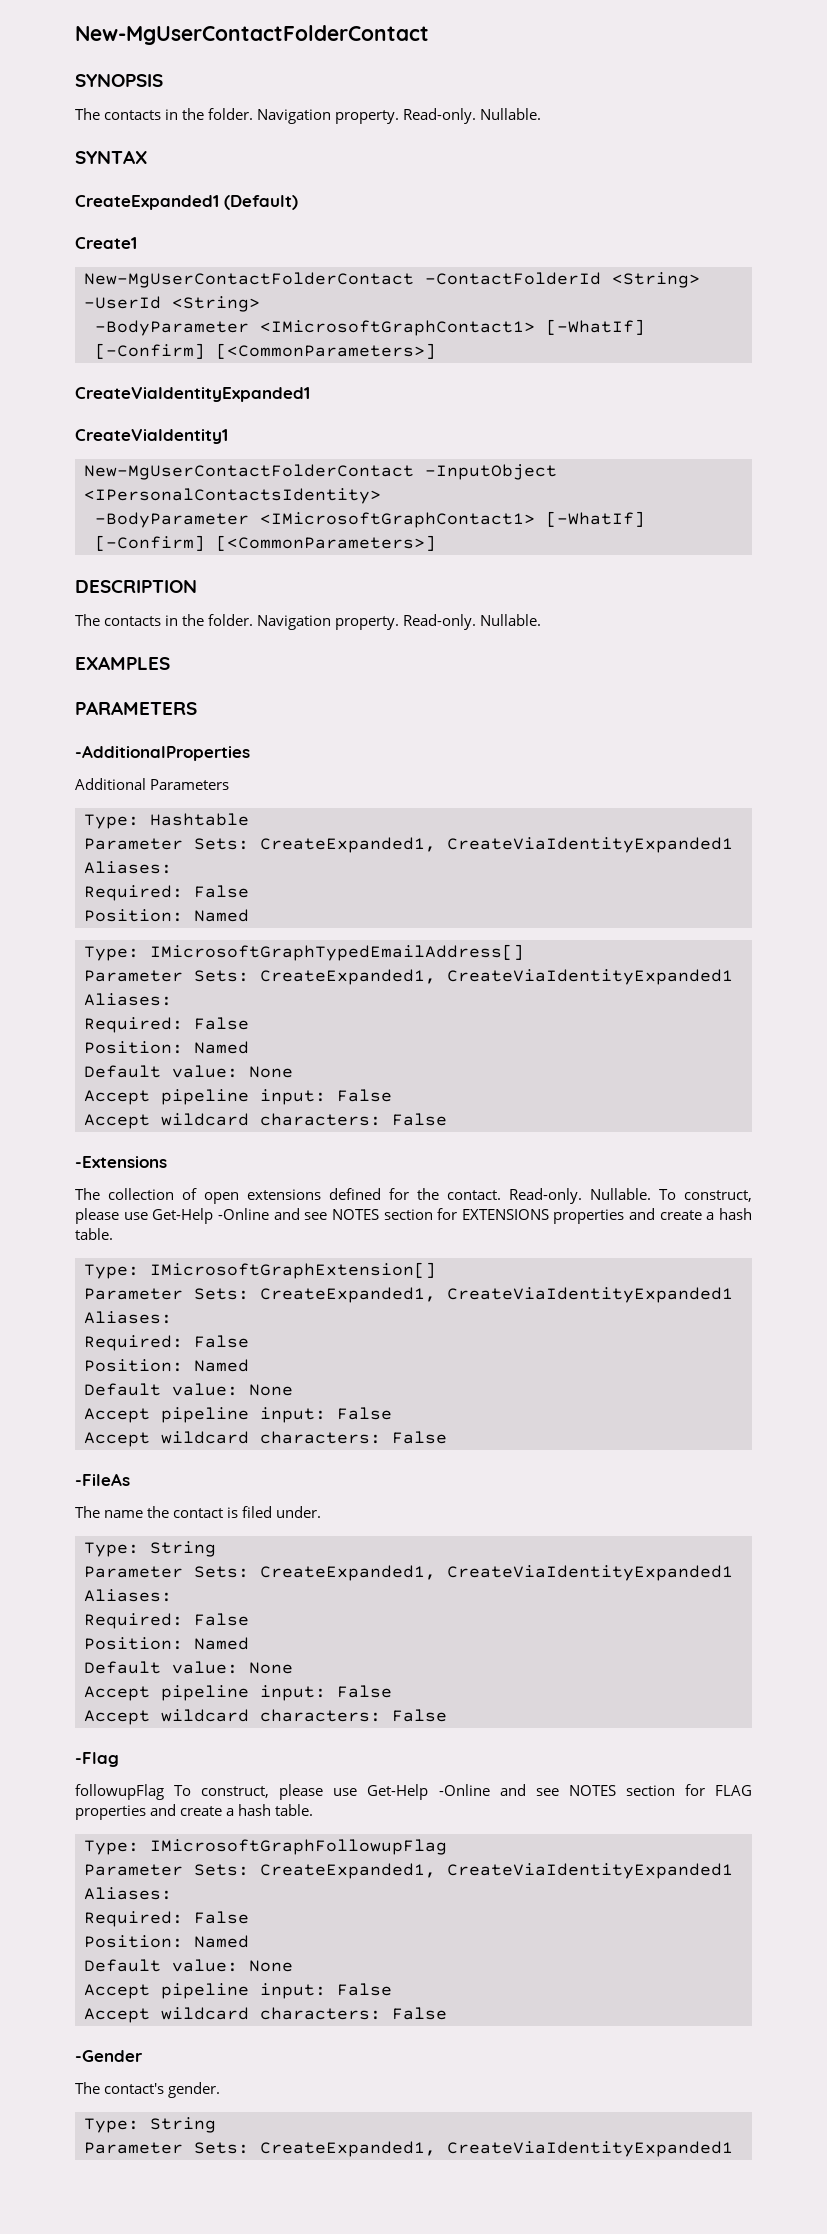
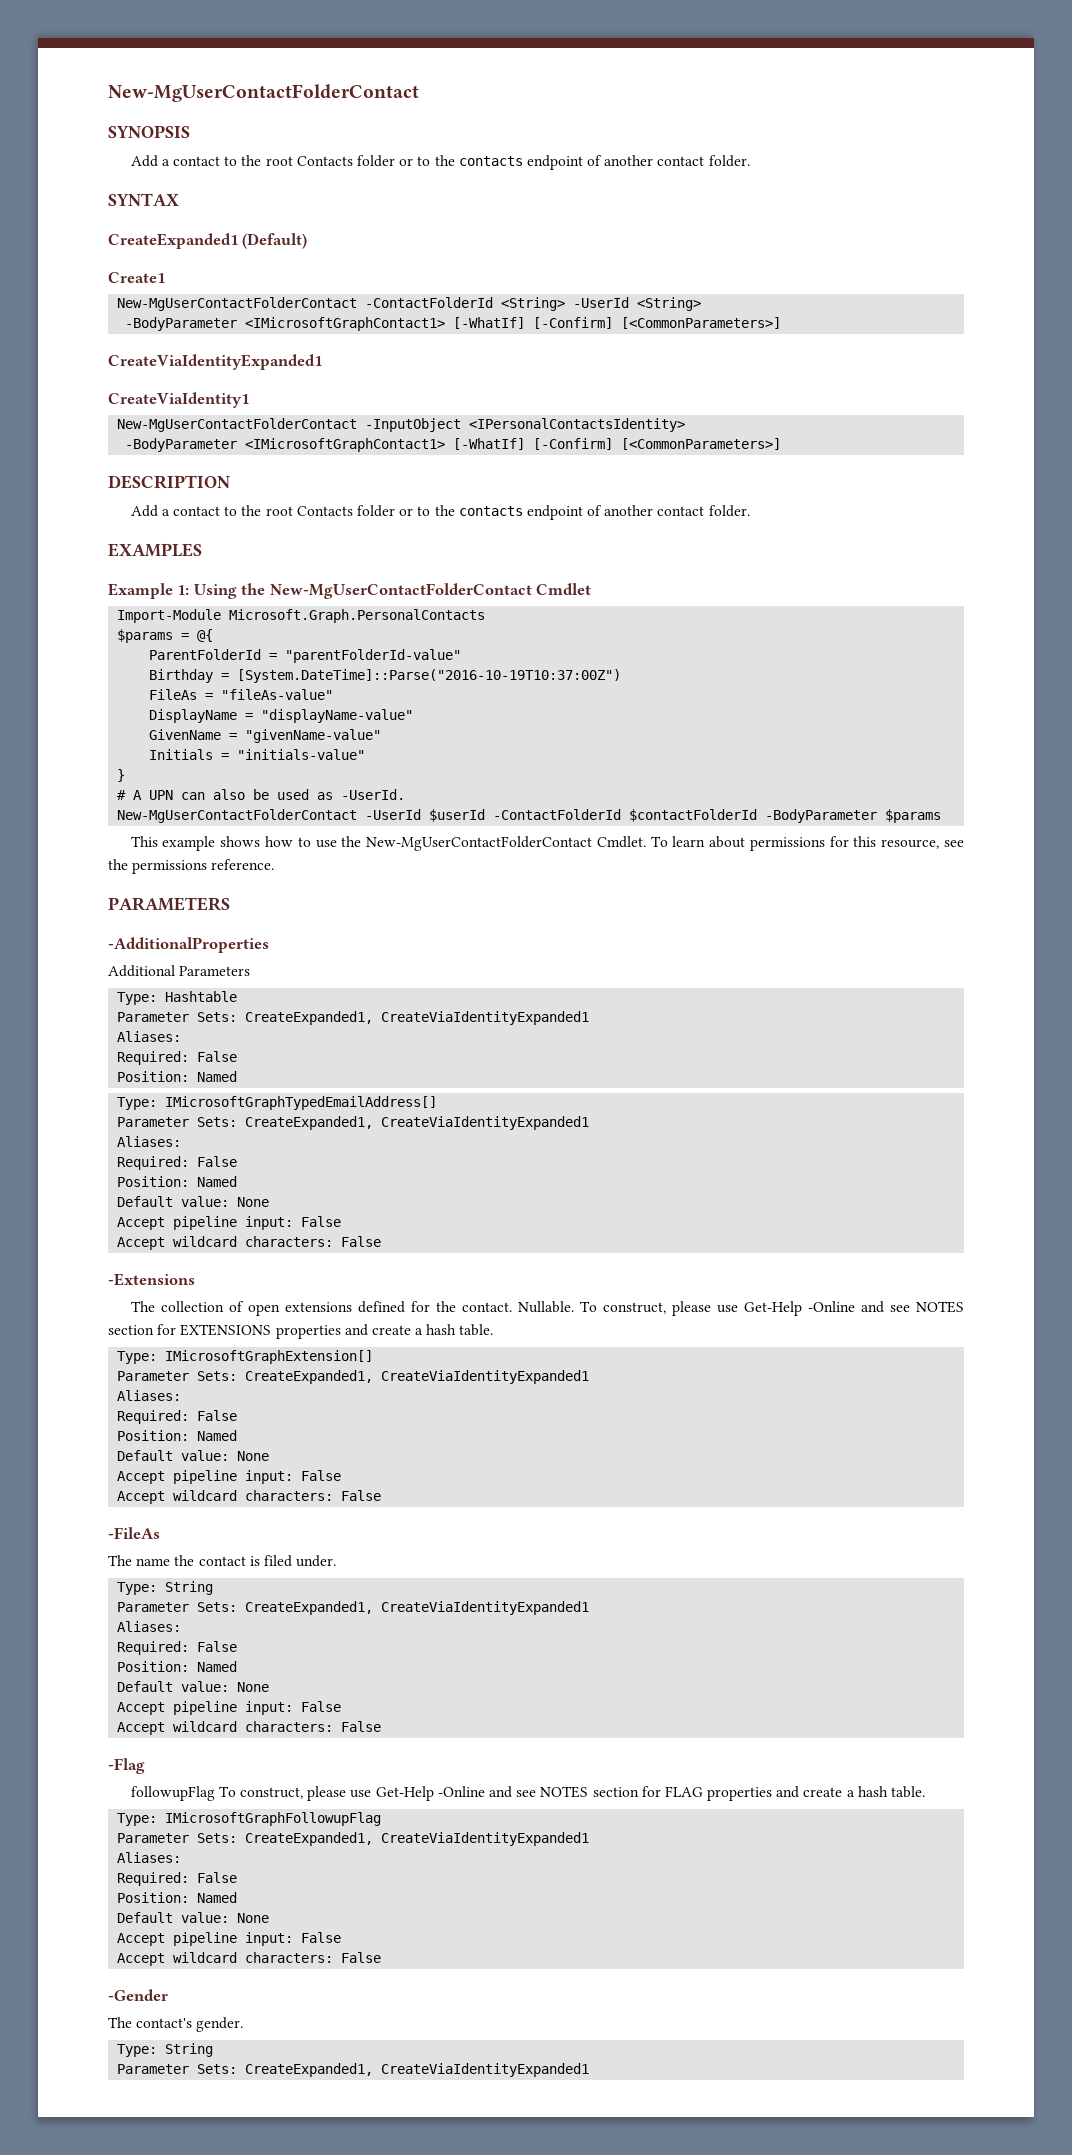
[75,108,542,124] The contacts in the folder. Navigation property. Read-only. Nullable. -> [130,155,750,170] Add a contact to the root Contacts folder or to the contacts endpoint of another contact folder.
[75,614,542,630] [75,656,170,670] The contacts in the folder. Navigation property. Read-only. Nullable. // EXAMPLES -> [130,505,750,520] [108,543,202,557] [108,583,592,599] [117,609,486,623] [117,629,214,643] [149,649,462,663] [149,669,622,683] [149,689,334,700] [149,709,414,723] [149,729,382,743] [149,749,366,760] [117,769,126,782] [117,789,406,800] [117,809,942,823] [130,836,965,851] [108,859,275,874] Add a contact to the root Contacts folder or to the contacts endpoint of another contact folder. // EXAMPLES // Example 1: Using the New-MgUserContactFolderContact Cmdlet // Import-Module Microsoft.Graph.PersonalContacts // $params = @{ // ParentFolderId = "parentFolderId-value" // Birthday = [System.DateTime]::Parse("2016-10-19T10:37:00Z") // FileAs = "fileAs-value" // DisplayName = "displayName-value" // GivenName = "givenName-value" // Initials = "initials-value" // } // # A UPN can also be used as -UserId. // New-MgUserContactFolderContact -UserId $userId -ContactFolderId $contactFolderId -BodyParameter $params // This example shows how to use the New-MgUserContactFolderContact Cmdlet. To learn about permissions for this resource, see the permissions reference.
[509,1188,583,1204] Read-only. -> (512, 1307) none

